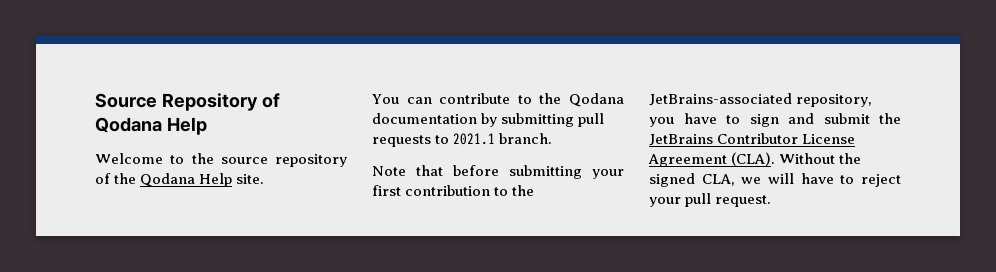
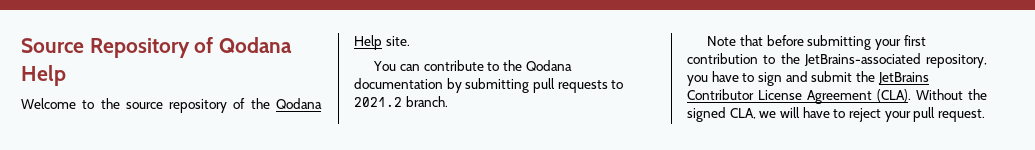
[453,133,496,145] 2021.1 -> [354,97,402,107] 2021.2

